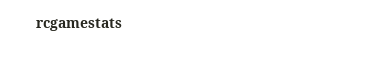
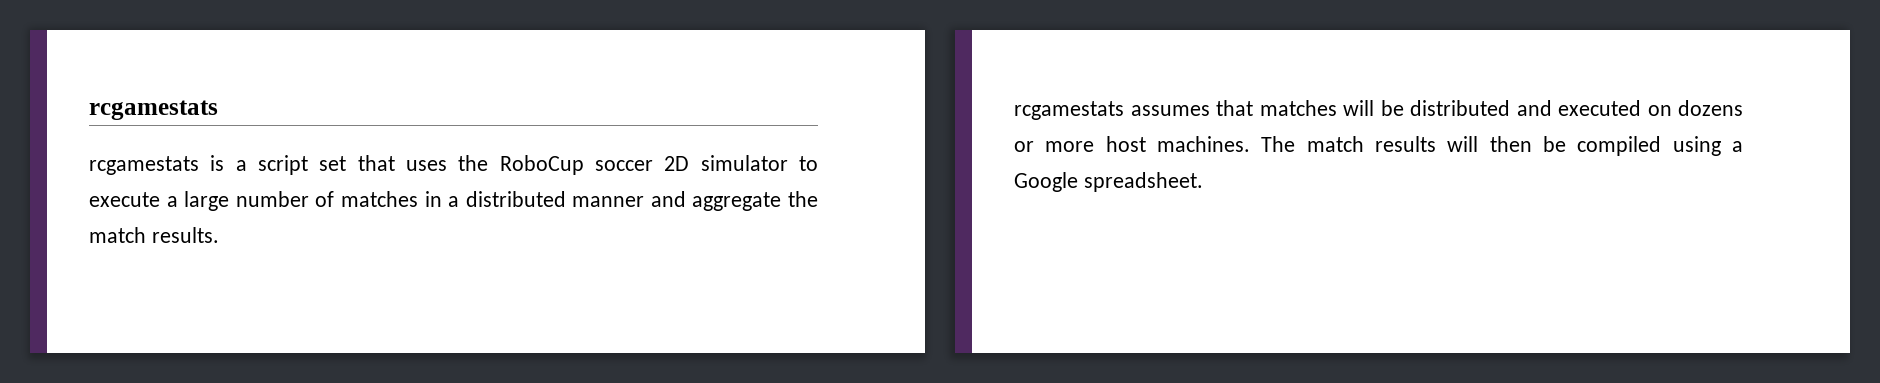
[36,18,122,31] rcgamestats -> [89,100,218,120] [89,155,819,175] [89,191,818,211] [89,227,219,243] [1014,100,1743,120] [1014,136,1743,156] [1014,172,1203,192] rcgamestats // rcgamestats is a script set that uses the RoboCup soccer 2D simulator to execute a large number of matches in a distributed manner and aggregate the match results. // rcgamestats assumes that matches will be distributed and executed on dozens or more host machines. The match results will then be compiled using a Google spreadsheet.

